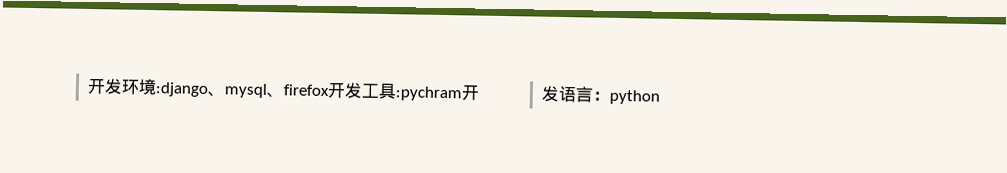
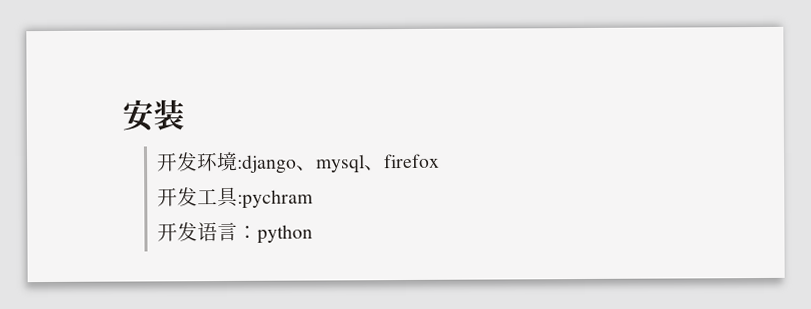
(86, 86) none -> [122,99,185,132] 安装 //
(329, 90) none -> (441, 161) //
(462, 94) none -> (315, 199) //

